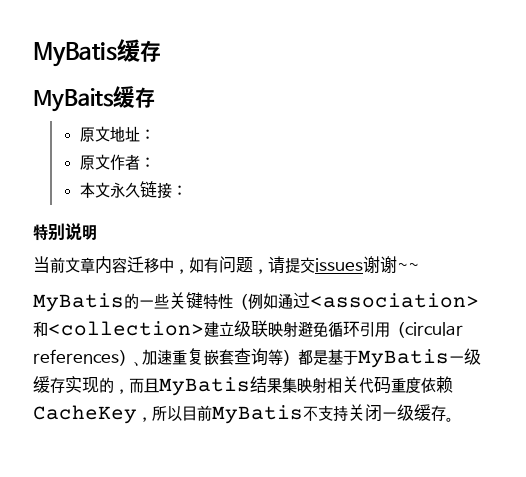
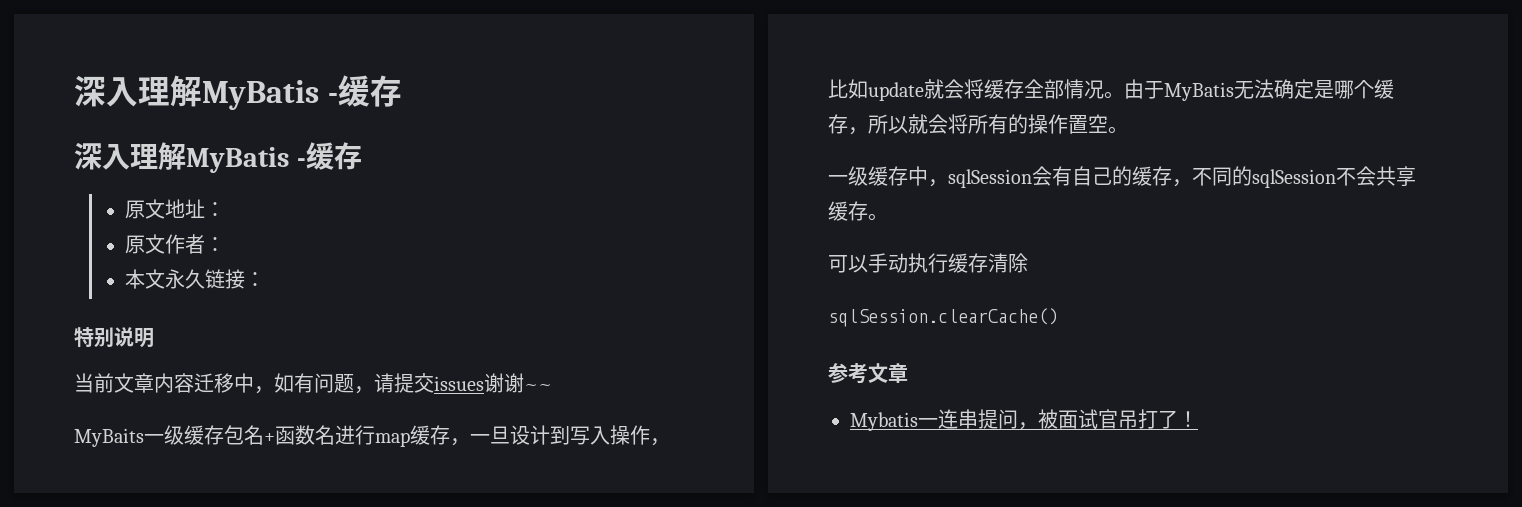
[33,39,161,67] [33,88,114,112] MyBatis缓存 // MyBaits -> [74,75,402,110] [74,142,306,173] 深入理解MyBatis -缓存 // 深入理解MyBatis -
[33,292,479,312] [33,320,463,338] [33,348,481,368] [33,376,453,396] [33,404,454,424] MyBatis的一些关键特性（例如通过<association>和<collection>建立级联映射避免循环引用（circular references）、加速重复嵌套查询等）都是基于MyBatis一级缓存实现的，而且MyBatis结果集映射相关代码重度依赖CacheKey，所以目前MyBatis不支持关闭一级缓存。 -> [74,425,670,447] [828,79,1394,101] [828,114,1128,135] [828,166,1416,188] [828,201,888,221] [828,253,1028,273] [828,308,1058,327] [828,363,908,384] [850,409,1198,431] MyBaits一级缓存包名+函数名进行map缓存，一旦设计到写入操作，比如update就会将缓存全部情况。由于MyBatis无法确定是哪个缓存，所以就会将所有的操作置空。 // 一级缓存中，sqlSession会有自己的缓存，不同的sqlSession不会共享缓存。 // 可以手动执行缓存清除 // sqlSession.clearCache() // 参考文章 // Mybatis一连串提问，被面试官吊打了！

